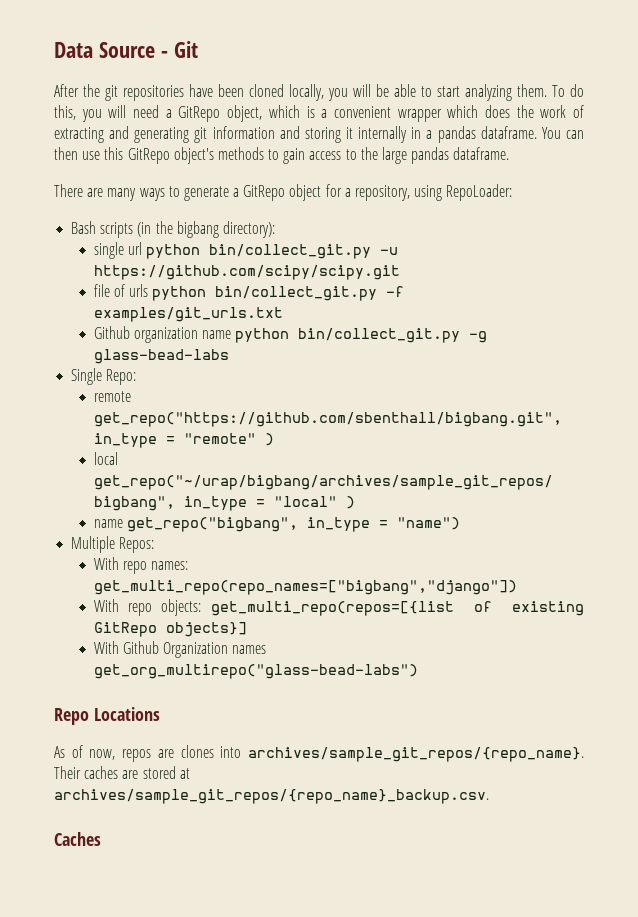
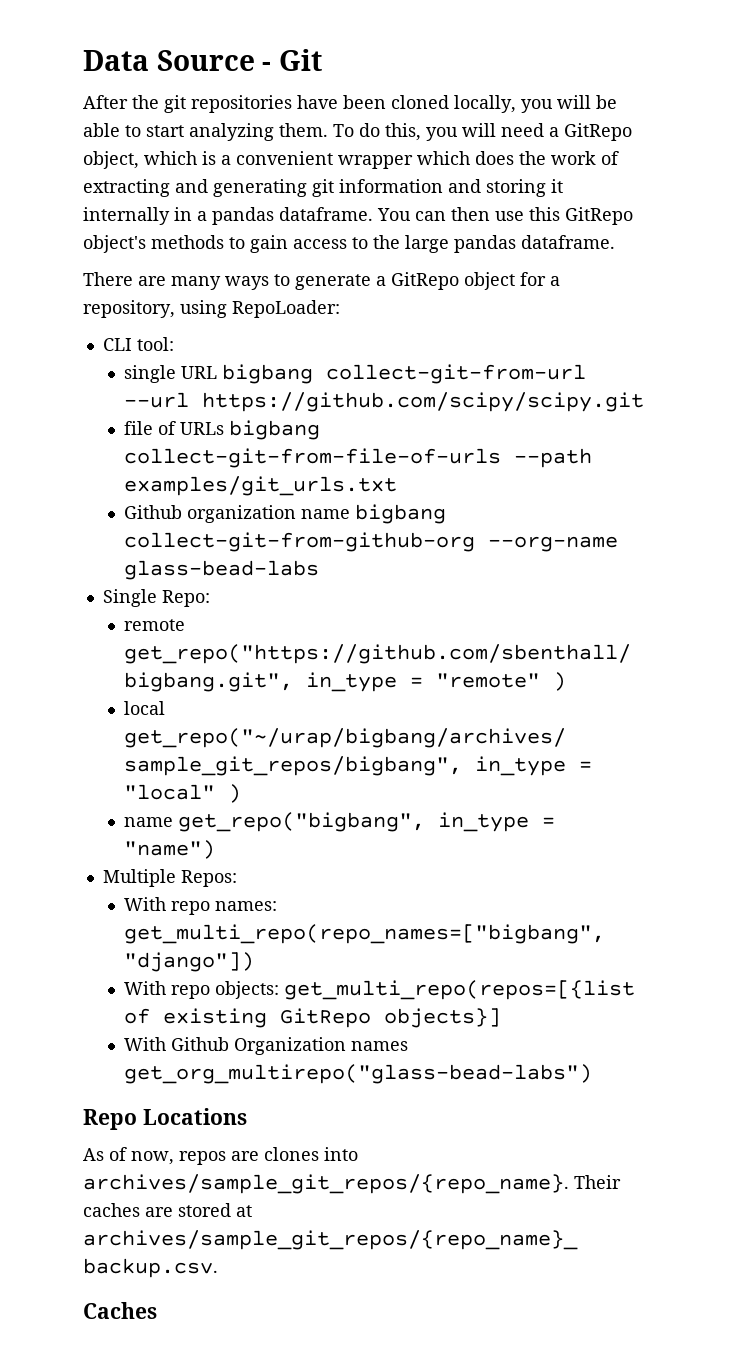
[71,221,275,238] [93,242,398,259] Bash scripts (in the bigbang directory): // single url python bin/collect_git.py -u -> [102,337,174,351] [124,364,587,384] [124,392,190,408] CLI tool: // single URL bigbang collect-git-from-url --url
[128,284,405,301] urls python bin/collect_git.py -f -> [180,420,321,440] [124,448,593,468] URLs bigbang collect-git-from-file-of-urls --path
[235,328,488,343] python bin/collect_git.py -g -> [355,504,447,524] [124,532,619,552] bigbang collect-git-from-github-org --org-name

